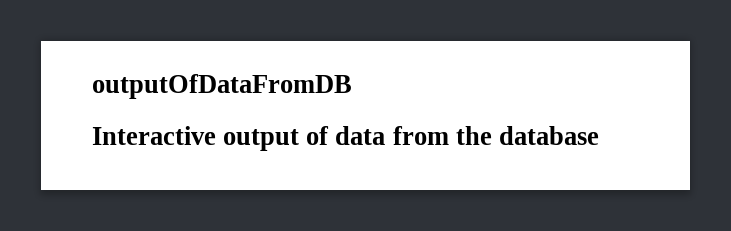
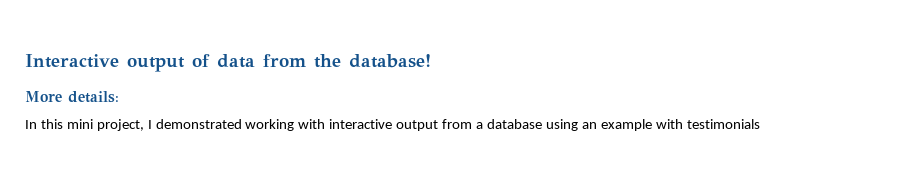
[92,74,352,99] outputOfDataFromDB // -> (25, 61) none
[498,126,599,145] database -> [349,54,431,68] [25,91,119,103] [25,119,760,131] database! // More details: // In this mini project, I demonstrated working with interactive output from a database using an example with testimonials

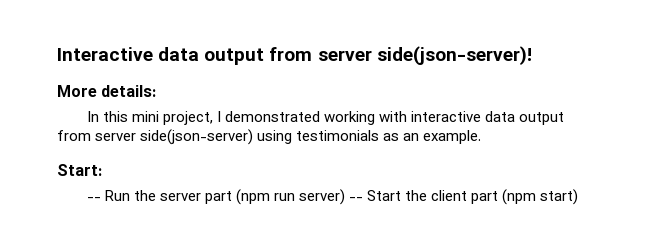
[127,54,431,72] output of data from the database! -> [158,46,532,65] data output from server side(json-server)!
[396,119,760,131] output from a database using an example with testimonials -> [485,111,565,125] [57,129,482,145] [57,164,102,176] [86,189,579,205] data output from server side(json-server) using testimonials as an example. // Start: // -- Run the server part (npm run server) -- Start the client part (npm start)

